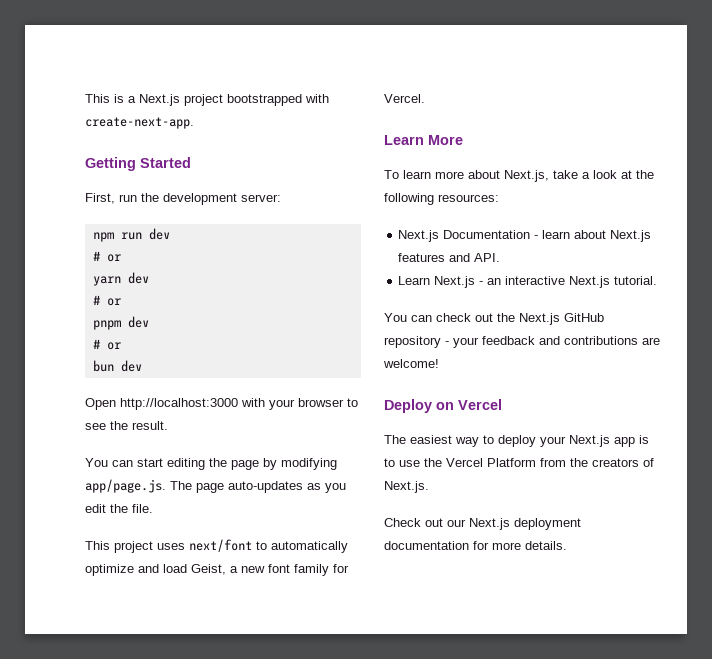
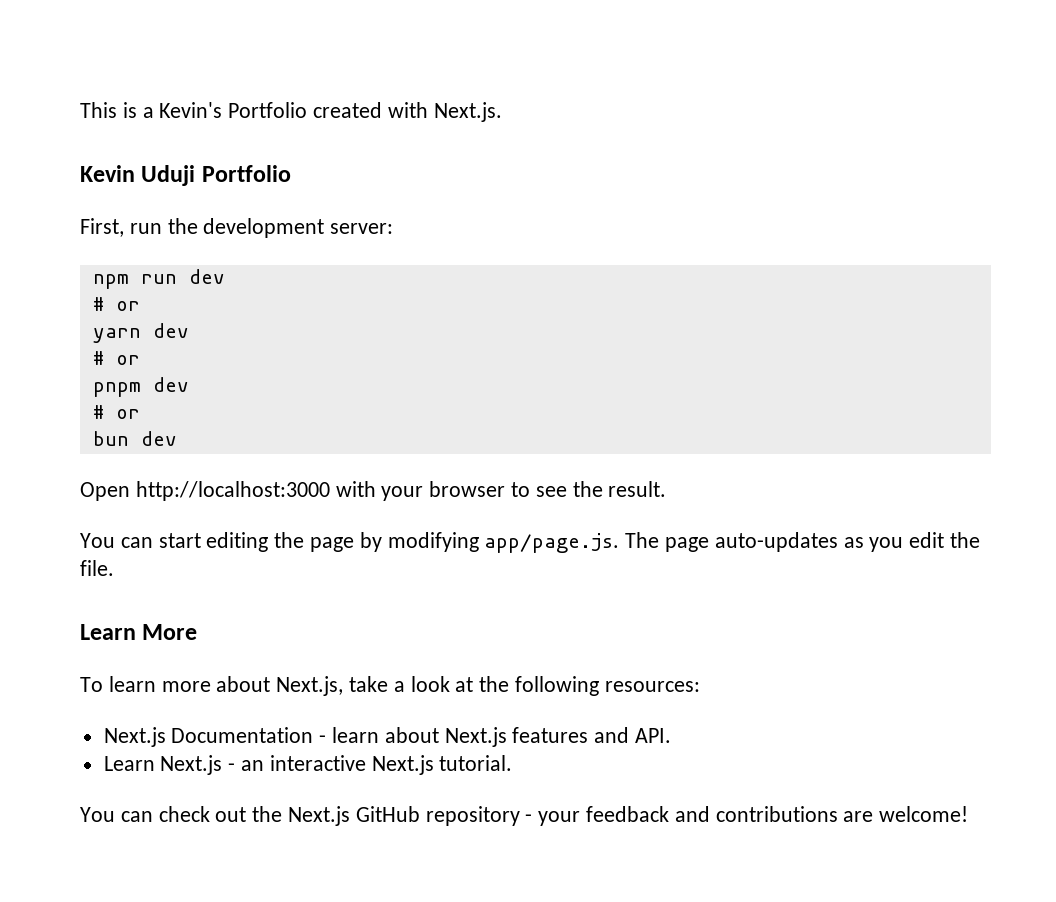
[139,94,329,106] [85,117,194,129] [85,157,191,171] Next.js project bootstrapped with create-next-app. // Getting Started -> [159,102,502,122] [80,165,291,186] Kevin's Portfolio created with Next.js. // Kevin Uduji Portfolio
[85,539,348,553] [85,564,349,576] [384,94,425,103] // This project uses next/font to automatically optimize and load Geist, a new font family for Vercel. -> (114, 568) none
[384,399,502,413] [384,435,649,447] [384,458,654,467] [384,481,429,493] [384,518,581,530] [384,541,567,550] // Deploy on Vercel // The easiest way to deploy your Next.js app is to use the Vercel Platform from the creators of Next.js. // Check out our Next.js deployment documentation for more details. -> (969, 814) none

